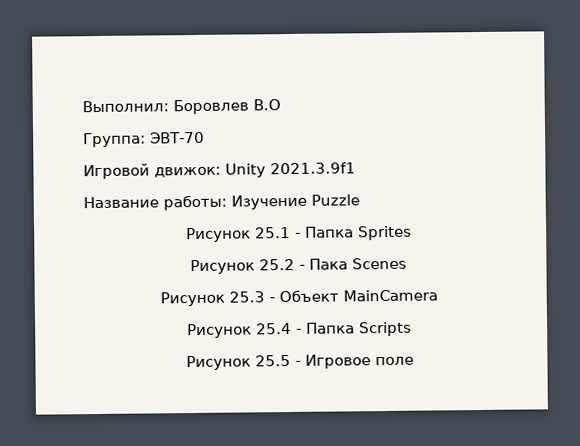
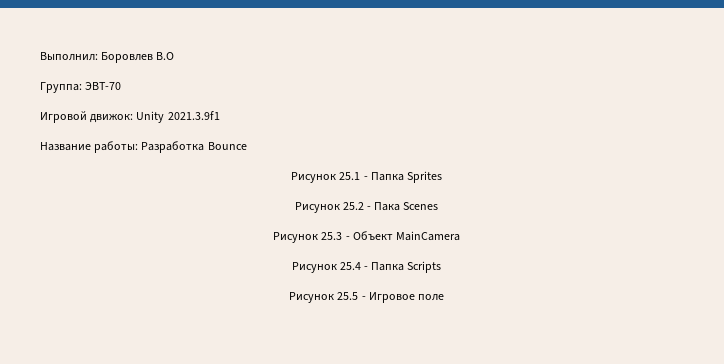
[231,194,360,210] Изучение Puzzle -> [141,141,247,153] Разработка Bounce

